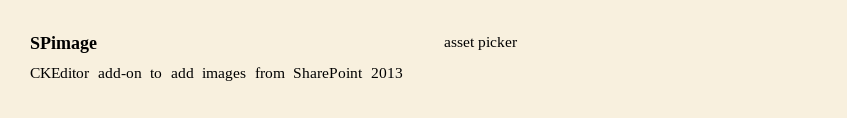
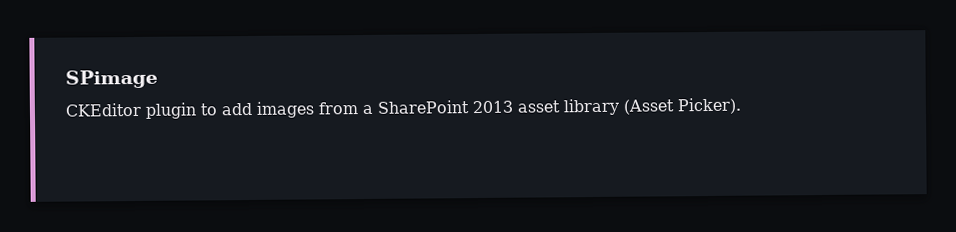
[97,68,142,78] add-on -> [145,102,197,119] plugin
(285, 72) none -> [362,104,373,115] a
[478,37,519,50] picker -> [563,97,741,116] library (Asset Picker).

